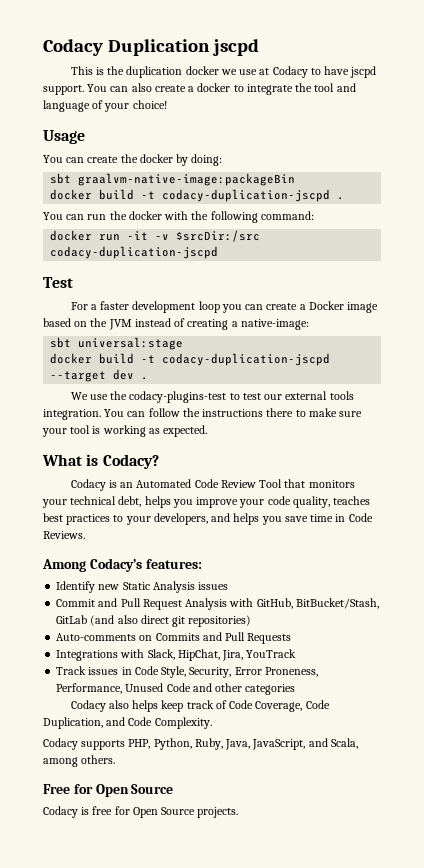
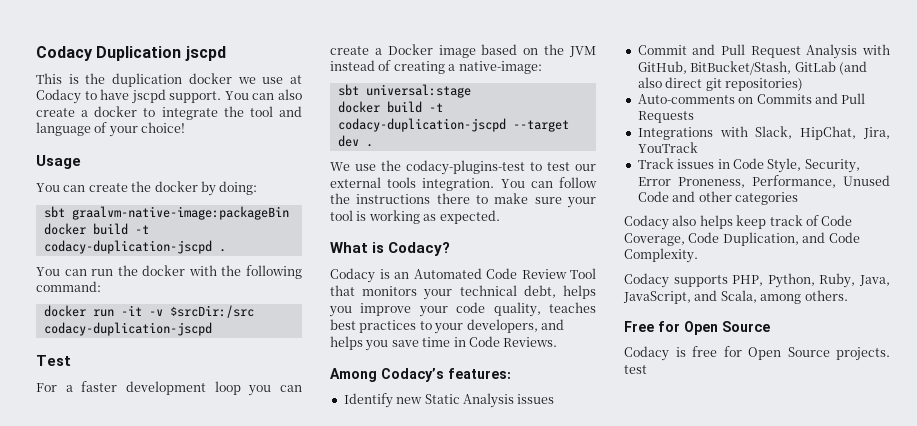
(239, 812) none -> [624,365,647,374] test

